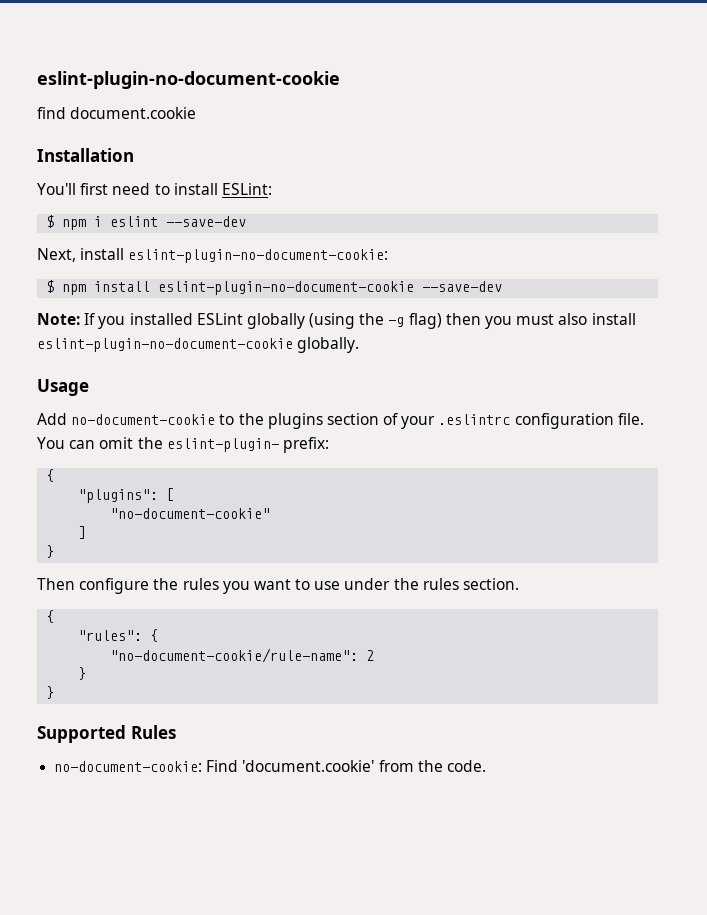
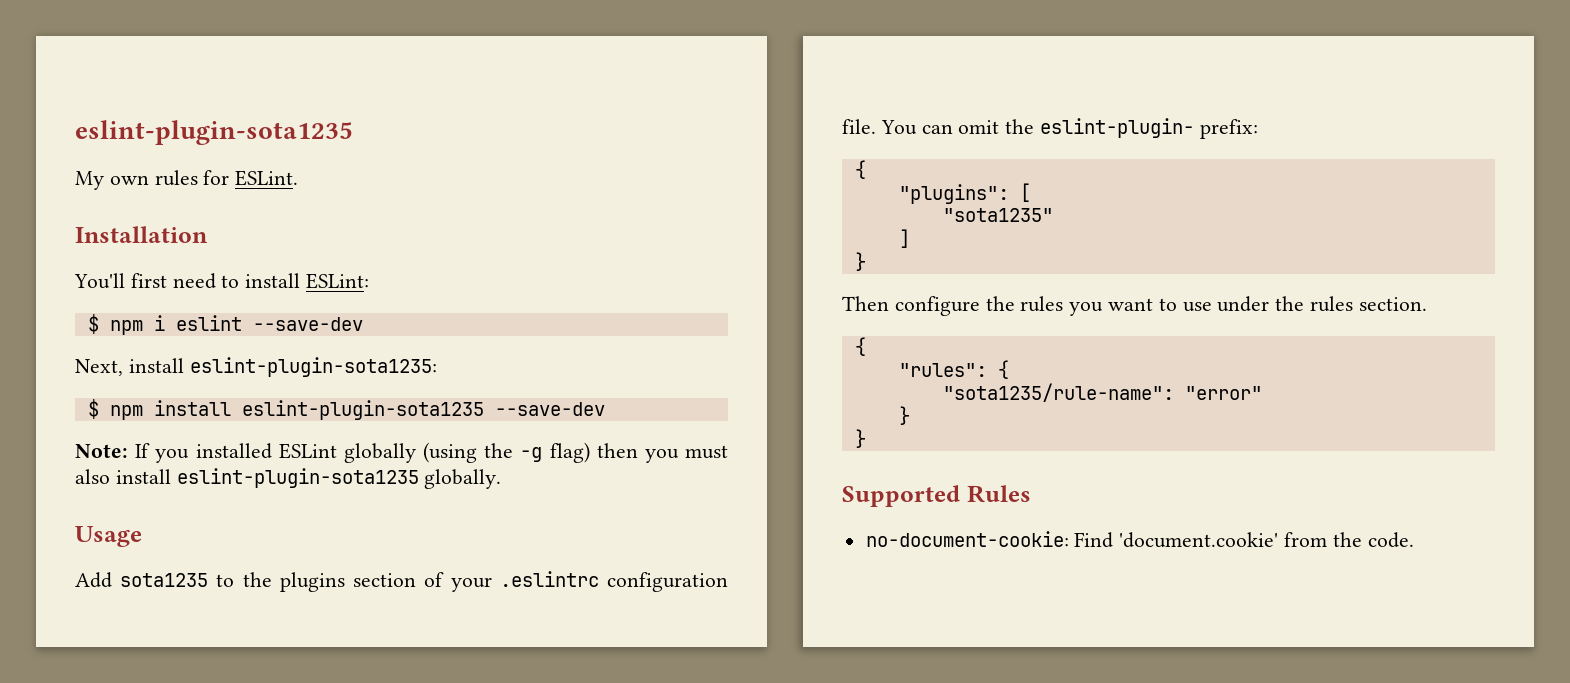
[37,71,340,89] [37,107,197,119] eslint-plugin-no-document-cookie // find document.cookie -> [75,120,353,145] [75,170,299,190] eslint-plugin-sota1235 // My own rules for ESLint.
[128,249,389,263] eslint-plugin-no-document-cookie: -> [189,357,437,377] eslint-plugin-sota1235:
[158,281,415,295] eslint-plugin-no-document-cookie -> [241,400,484,420] eslint-plugin-sota1235
[37,338,293,352] eslint-plugin-no-document-cookie -> [176,468,419,488] eslint-plugin-sota1235
[71,414,216,425] no-document-cookie -> [120,573,209,587] sota1235
[110,508,271,519] "no-document-cookie" -> [942,208,1053,222] "sota1235"
[110,648,375,663] "no-document-cookie/rule-name": 2 -> [942,383,1262,402] "sota1235/rule-name": "error"

